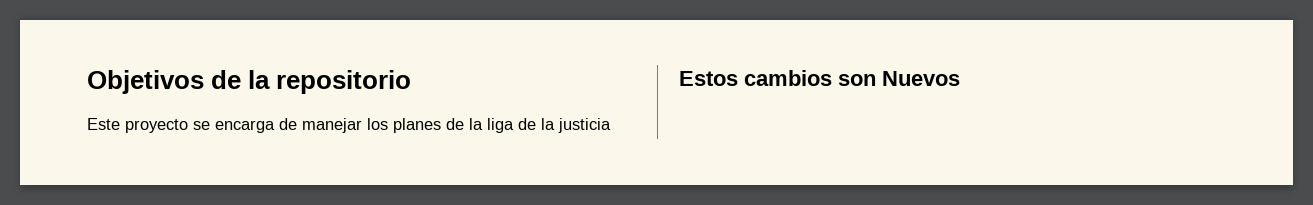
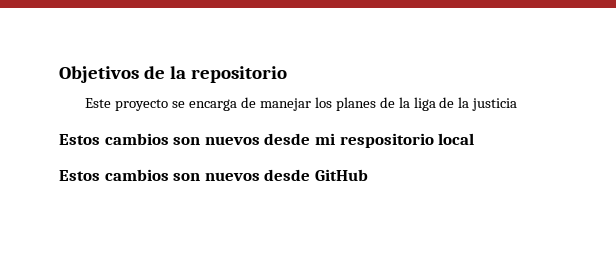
[882,71,960,86] Nuevos -> [204,133,475,148] [59,169,368,181] nuevos desde mi respositorio local // Estos cambios son nuevos desde GitHub

